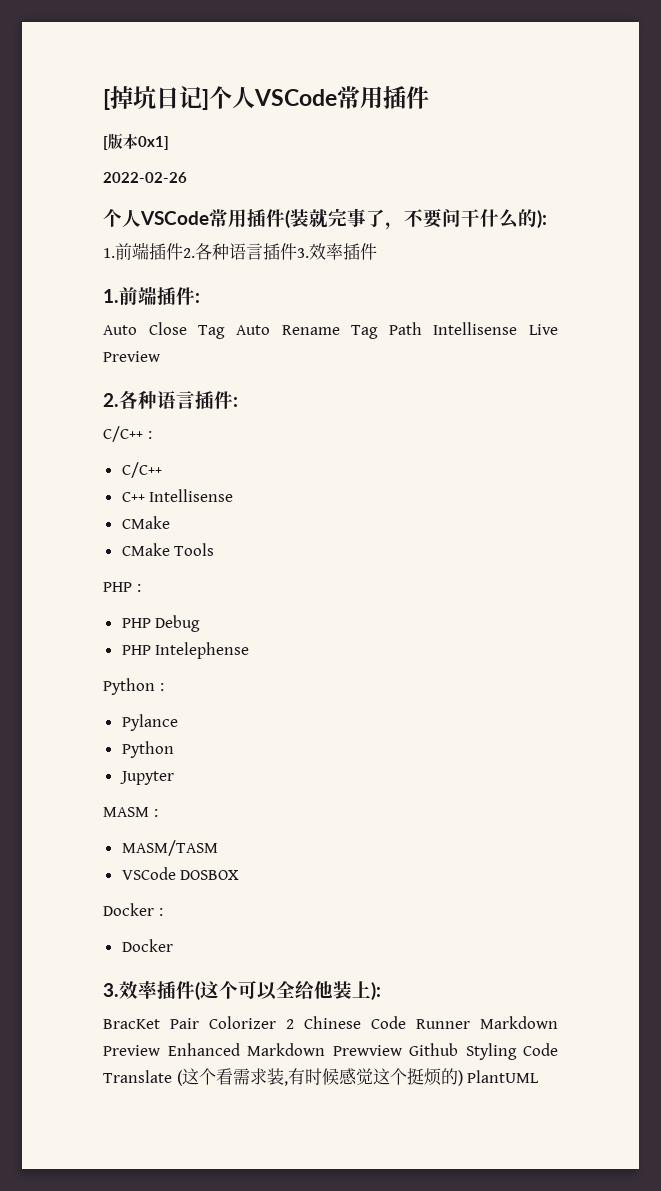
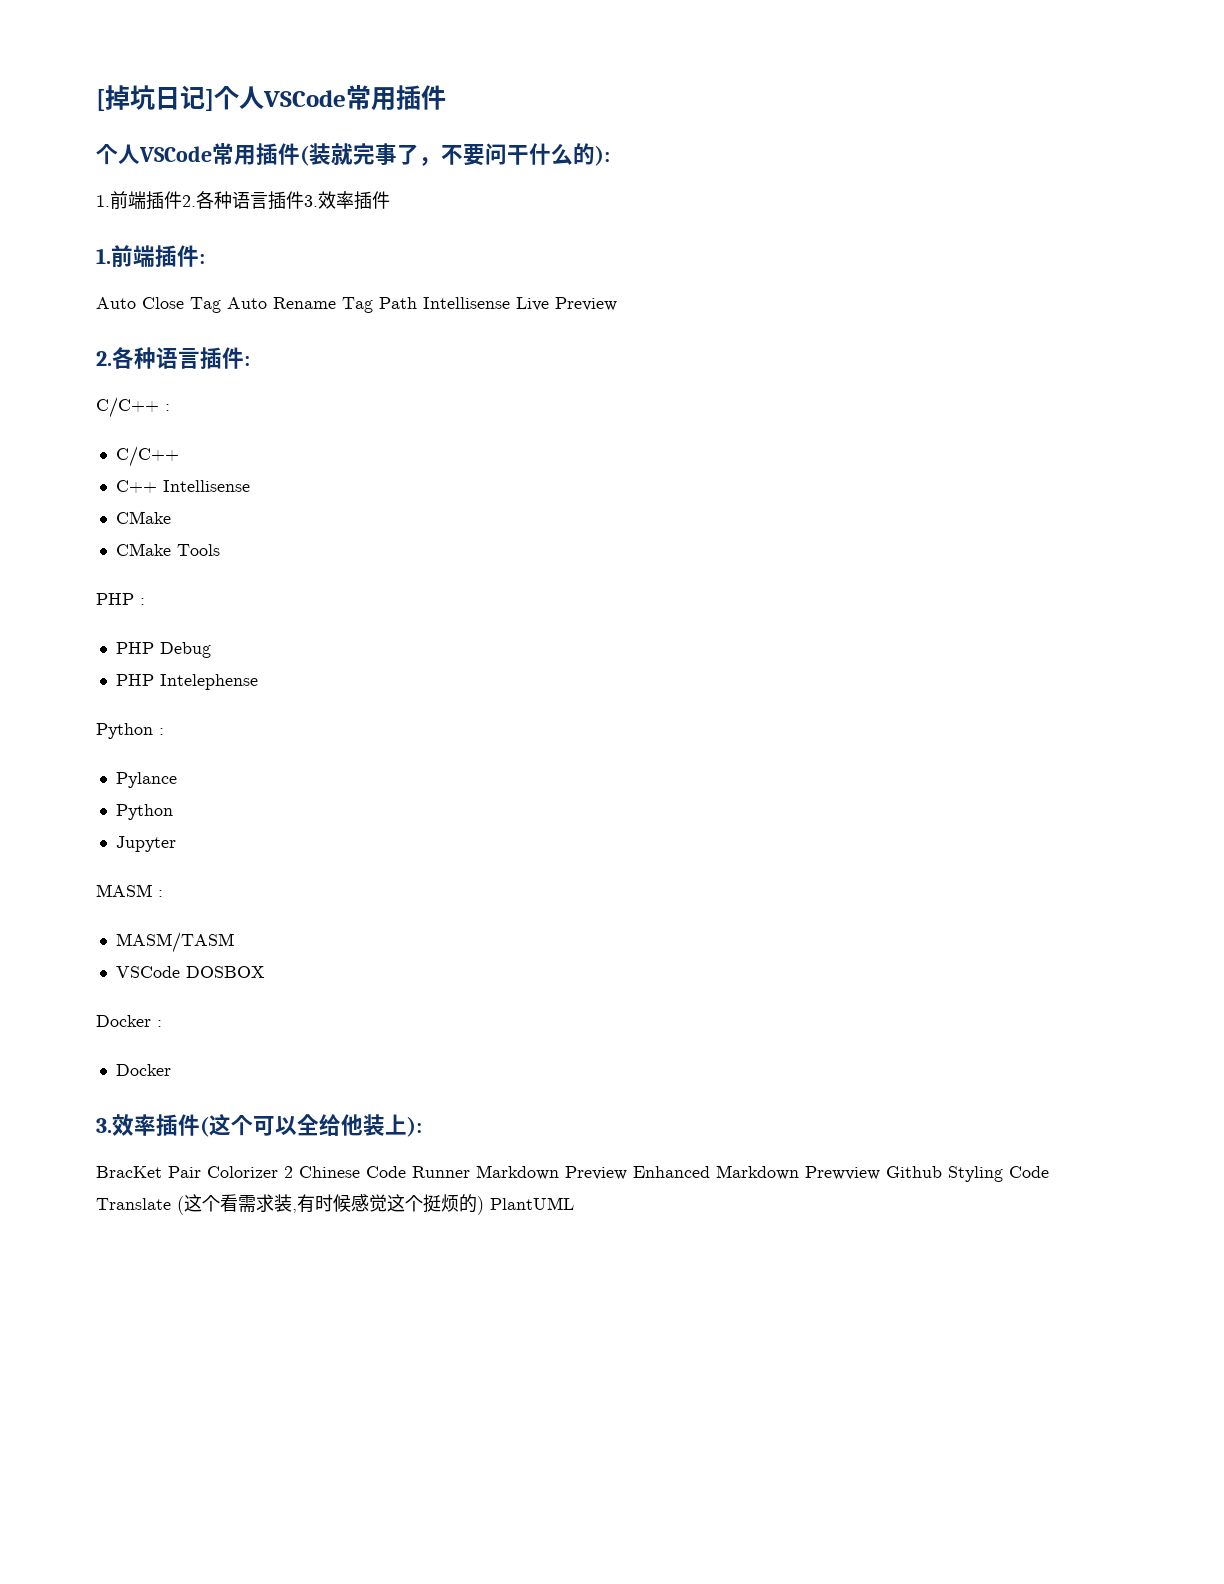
[103,133,169,150] [103,172,187,183] // [版本0x1] // 2022-02-26 -> (446, 97) none

